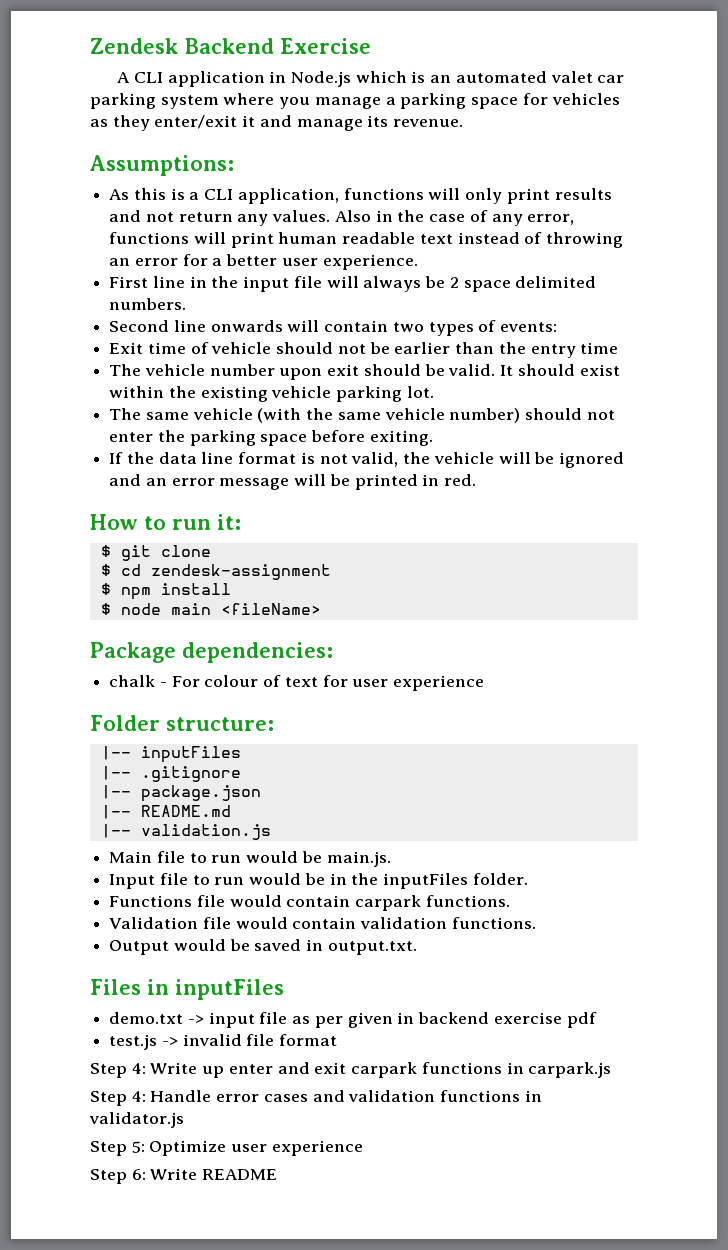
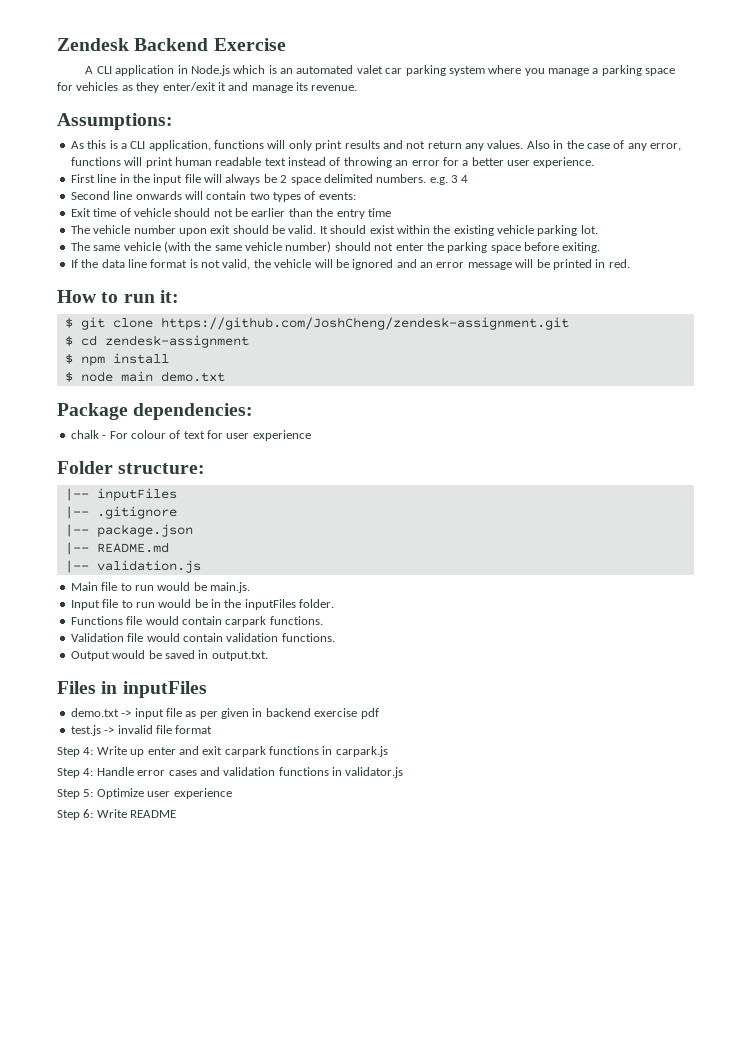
(187, 304) none -> [429,175,469,185] e.g. 3 4
(211, 551) none -> [160,317,569,330] https://github.com/JoshCheng/zendesk-assignment.git
[220,603,321,615] <fileName> -> [160,371,225,382] demo.txt

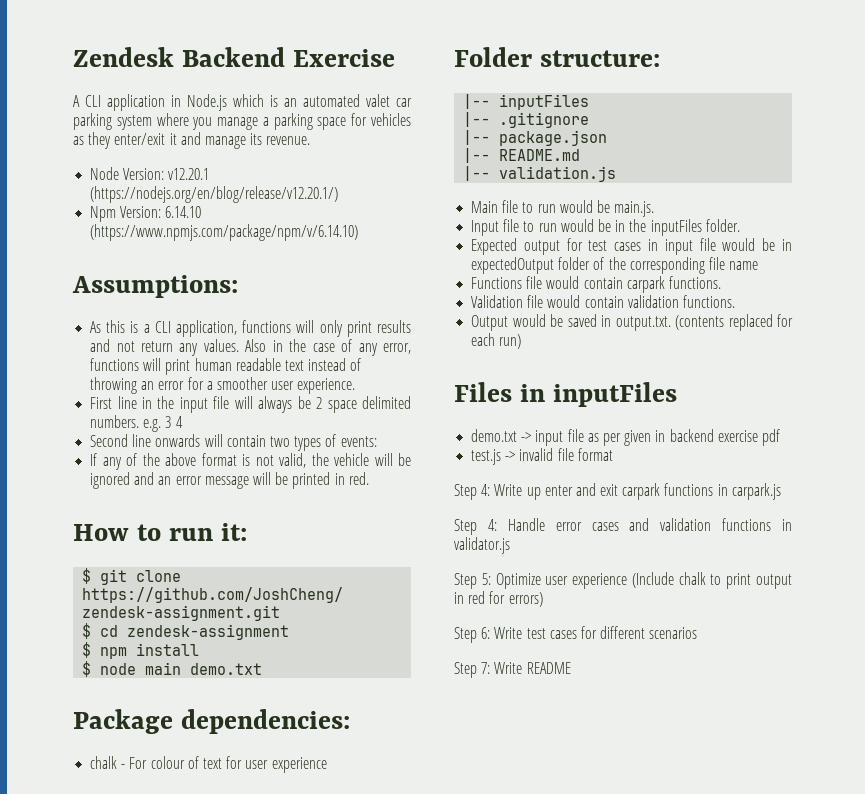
(358, 88) none -> [90,167,210,180] [90,186,339,203] [90,206,202,222] [90,224,359,241] // Node Version: v12.20.1 (https://nodejs.org/en/blog/release/v12.20.1/) // Npm Version: 6.14.10 (https://www.npmjs.com/package/npm/v/6.14.10)
[471,157,504,166] better -> [216,377,268,390] smoother
[70,208,391,219] [70,225,598,236] [70,241,601,253] [70,259,147,268] Exit time of vehicle should not be earlier than the entry time // The vehicle number upon exit should be valid. It should exist within the existing vehicle parking lot. // The same vehicle (with the same vehicle number) should not enter the parking space before exiting. // If the data line -> [90,453,197,470] If any of the above
(335, 603) none -> [471,238,792,255] [471,257,759,274] // Expected output for test cases in input file would be in expectedOutput folder of the corresponding file name
(268, 656) none -> [675,314,793,331] [471,333,522,349] (contents replaced for each run)
[57,809,94,820] // Step 6: -> [631,572,792,589] [454,591,543,607] [454,626,698,643] [454,662,491,678] (Include chalk to print output in red for errors) // Step 6: Write test cases for different scenarios // Step 7:

